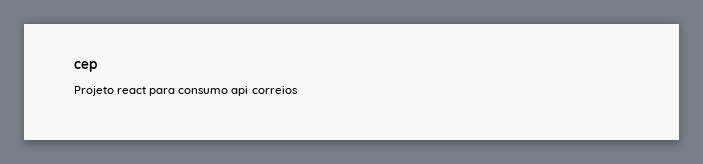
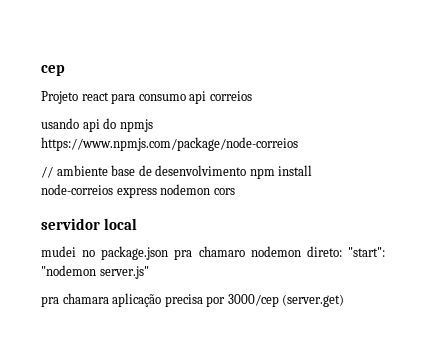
(298, 90) none -> [41,118,153,132] [41,137,298,151] [41,165,313,179] [41,184,235,198] [41,218,137,230] [41,246,386,260] [41,265,149,279] [41,293,345,307] // usando api do npmjs https://www.npmjs.com/package/node-correios // // ambiente base de desenvolvimento npm install node-correios express nodemon cors // servidor local // mudei no package.json pra chamaro nodemon direto: "start": "nodemon server.js" // pra chamara aplicação precisa por 3000/cep (server.get)

